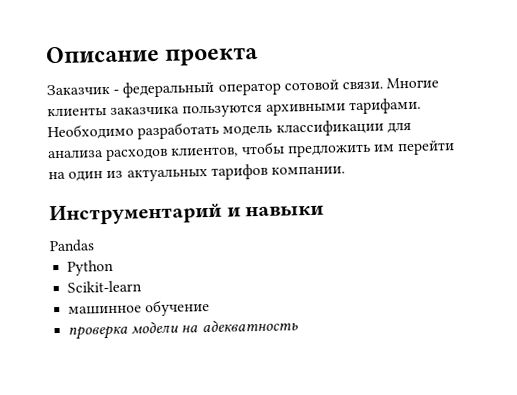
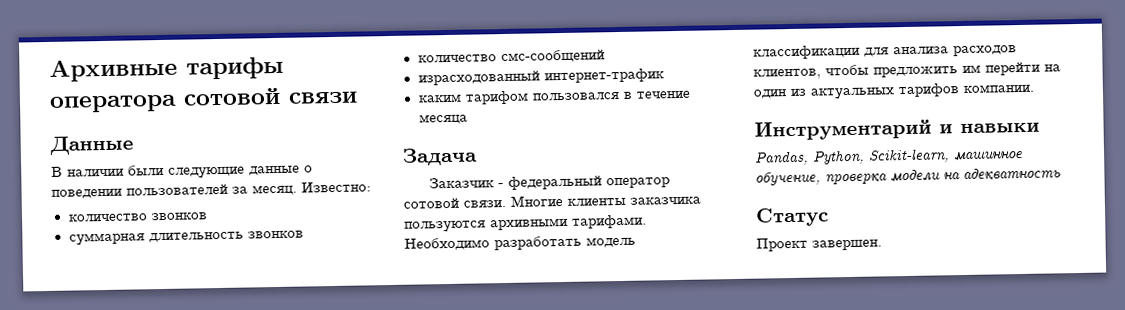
[45,44,260,66] Описание проекта -> [49,56,284,82] [49,87,358,113] [49,135,134,155] [51,164,313,179] [51,181,371,199] [67,212,208,222] [68,230,304,246] [417,49,605,64] [417,68,665,86] [417,90,691,105] [418,113,468,125] [402,147,478,166] Архивные тарифы оператора сотовой связи // Данные // В наличии были следующие данные о поведении пользователей за месяц. Известно: // количество звонков // суммарная длительность звонков // количество смс-сообщений // израсходованный интернет-трафик // каким тарифом пользовался в течение месяца // Задача
[49,239,95,253] [67,259,115,276] [67,280,143,293] [68,298,211,317] Pandas // Python // Scikit-learn // машинное обучение // -> [754,148,1023,166] [755,170,821,186] Pandas, Python, Scikit-learn, машинное обучение,
(299, 325) none -> [755,207,829,227] [756,237,882,252] // Статус // Проект завершен.

